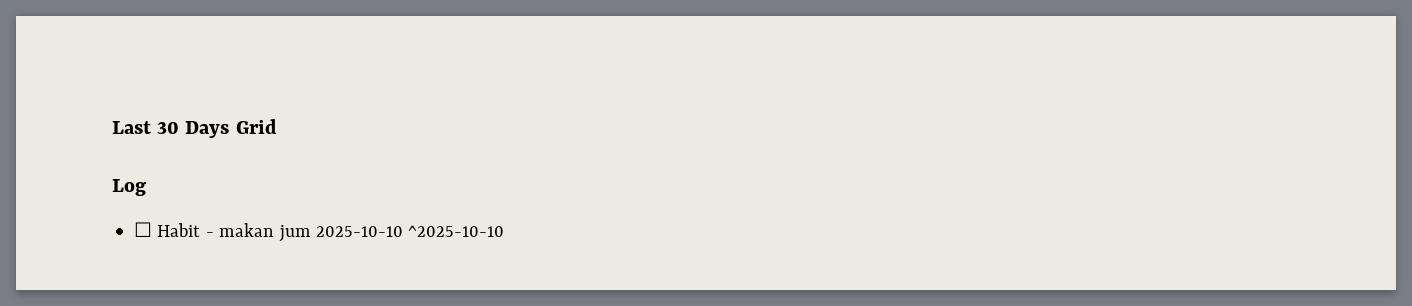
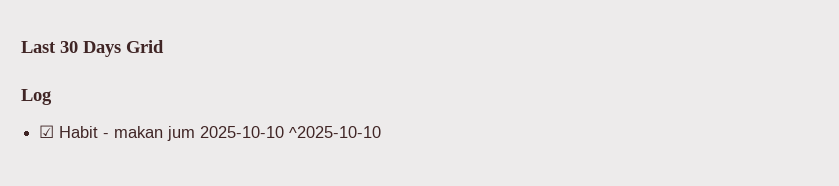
[134,222,152,237] ☐ -> [39,125,55,138] ☑

